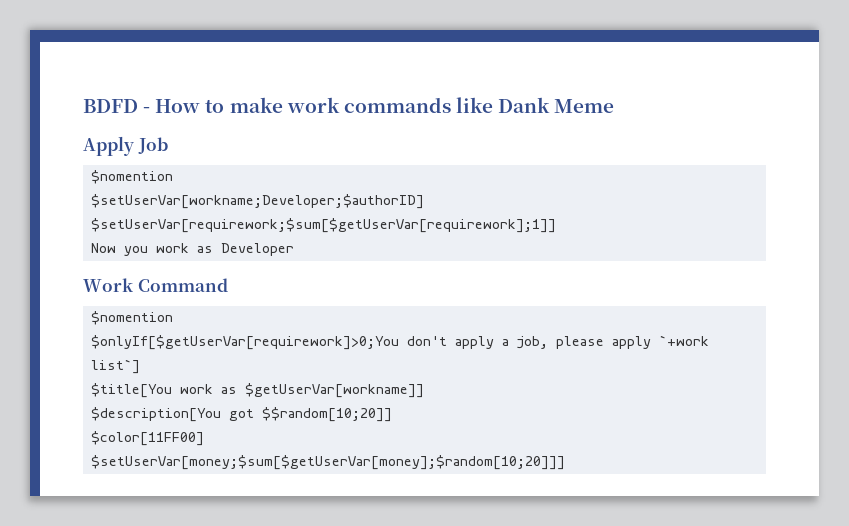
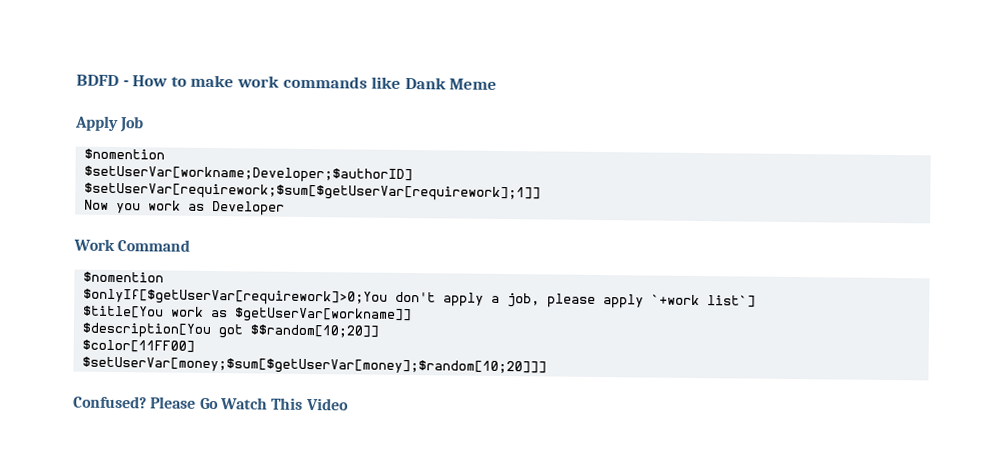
(566, 462) none -> [73,395,349,411] // Confused? Please Go Watch This Video

